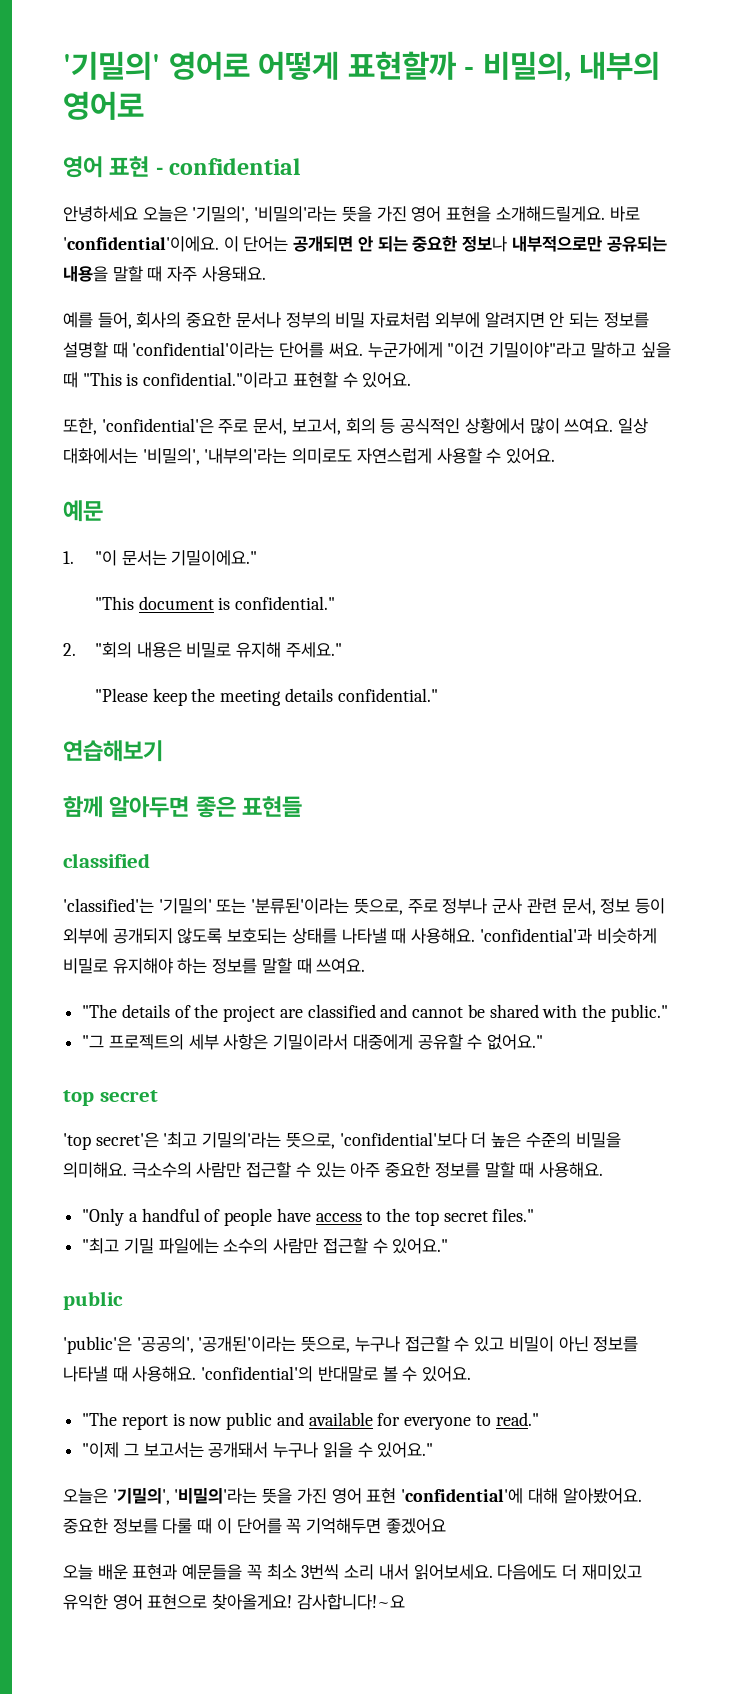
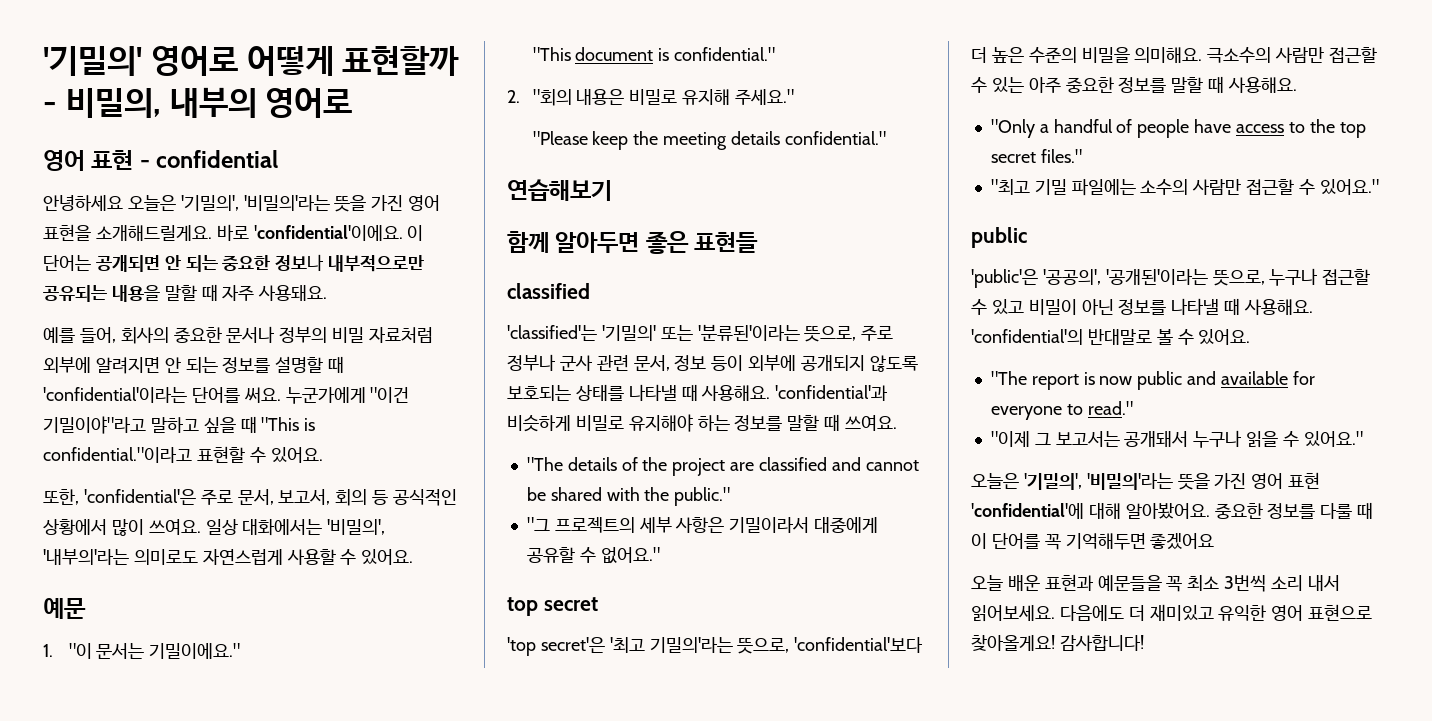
[296,1594,405,1610] 감사합니다!~요 -> [1059,635,1144,651] 감사합니다!

